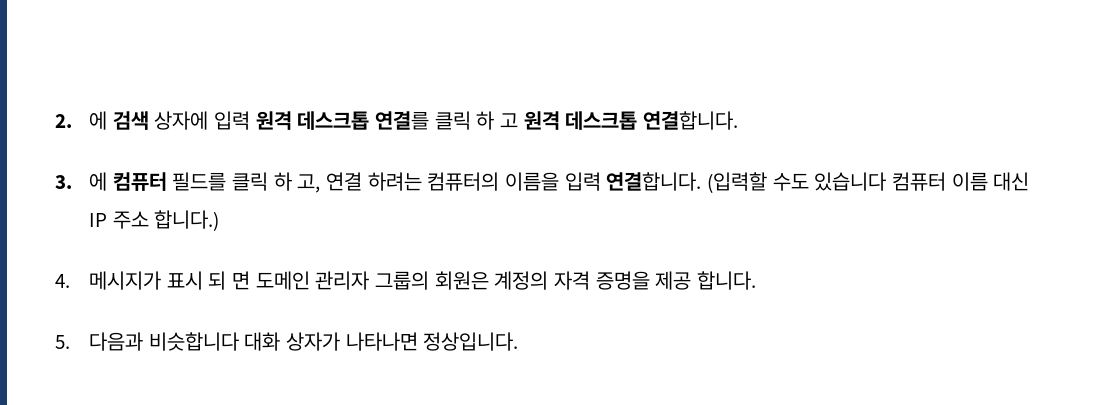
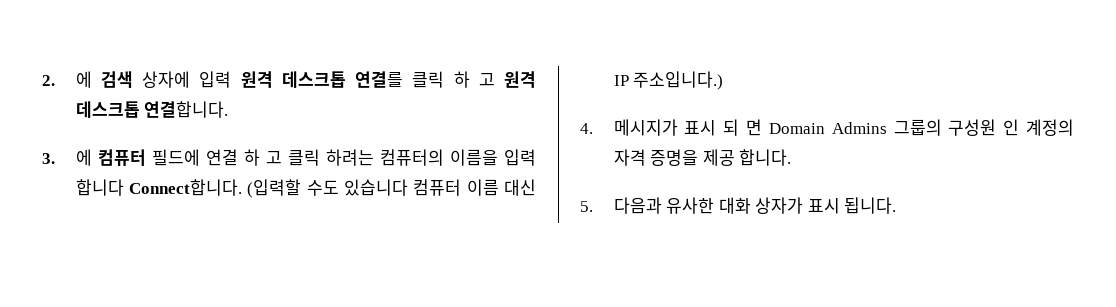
[172,172,362,193] 필드를 클릭 하 고, 연결 -> [151,149,320,166] 필드에 연결 하 고 클릭
[606,172,702,191] 연결합니다. -> [75,179,242,196] 합니다 Connect합니다.
[112,210,220,231] 주소 합니다.) -> [633,71,724,90] 주소입니다.)
[255,271,489,290] 도메인 관리자 그룹의 회원은 -> [768,119,1020,136] Domain Admins 그룹의 구성원 인
[148,332,239,351] 비슷합니다 -> [666,197,715,214] 유사한
[345,332,519,351] 나타나면 정상입니다. -> [807,197,897,214] 표시 됩니다.

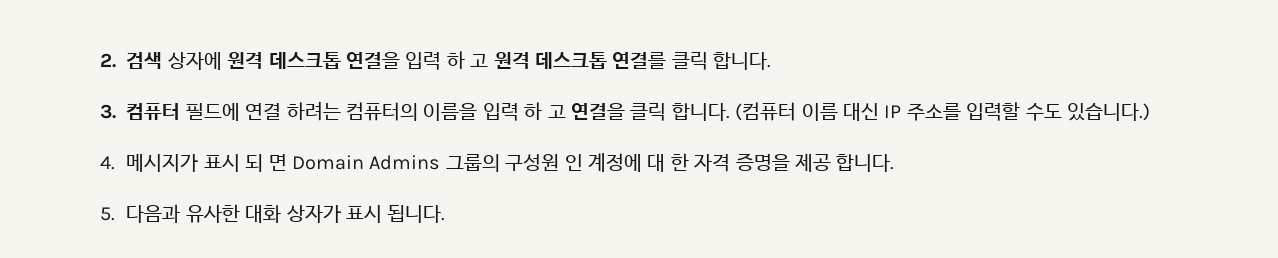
[75,71,92,88] 에 -> (116, 60) none
[199,71,536,88] [75,101,229,118] 입력 원격 데스크톱 연결를 클릭 하 고 원격 데스크톱 연결합니다. -> [227,51,772,70] 원격 데스크톱 연결을 입력 하 고 원격 데스크톱 연결를 클릭 합니다.
[75,149,92,166] 에 -> (116, 111) none
[243,149,320,166] 하 고 클릭 -> (282, 111) none
[75,179,536,198] [613,71,724,90] 합니다 Connect합니다. (입력할 수도 있습니다 컴퓨터 이름 대신 IP 주소입니다.) -> [524,102,1151,121] 하 고 연결을 클릭 합니다. (컴퓨터 이름 대신 IP 주소를 입력할 수도 있습니다.)
[1026,119,1074,136] 계정의 -> [588,153,689,172] 계정에 대 한

